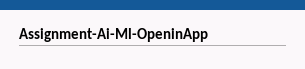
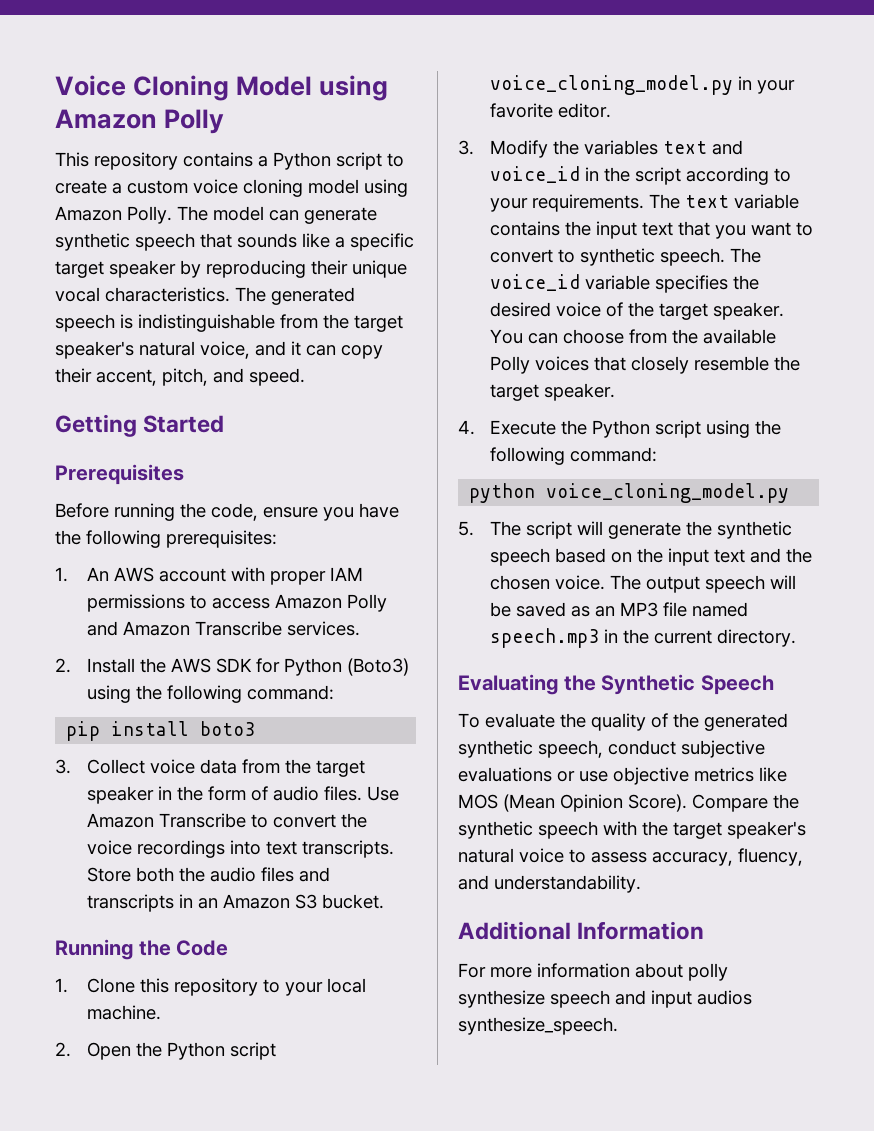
[19,28,208,42] Assignment-Ai-Ml-OpeninApp -> [55,75,389,101] [55,109,225,134] [55,152,404,170] [55,179,408,197] [55,206,377,224] [55,233,414,251] [55,260,407,278] [55,287,355,305] [55,314,403,332] [55,341,383,359] [55,368,305,386] [55,414,225,437] [55,464,184,485] [55,503,399,521] [55,530,277,548] [55,567,364,585] [87,594,388,612] [87,621,361,636] [55,658,410,676] [87,685,335,703] [66,721,256,741] [55,759,366,777] [87,786,400,804] [87,813,368,828] [87,840,395,858] [87,867,331,882] [87,894,385,912] [55,939,229,960] [55,978,367,996] [87,1005,162,1020] [55,1042,277,1060] [490,75,796,95] [490,103,612,118] [458,140,744,158] [490,166,792,185] [490,194,800,212] [490,221,814,239] [490,248,762,266] [490,274,760,293] [490,302,785,320] [490,329,777,344] [490,356,801,374] [490,383,616,401] [458,420,782,438] [490,447,658,465] [469,483,790,503] [458,521,793,539] [490,548,813,566] [490,575,797,593] [490,602,749,617] [490,628,797,648] [458,674,774,695] [458,713,788,731] [458,740,765,758] [458,767,787,785] [458,794,799,812] [458,821,806,839] [458,848,803,866] [458,875,641,893] [458,921,705,940] [458,963,728,981] [458,990,752,1008] [458,1017,618,1035] Voice Cloning Model using Amazon Polly // This repository contains a Python script to create a custom voice cloning model using Amazon Polly. The model can generate synthetic speech that sounds like a specific target speaker by reproducing their unique vocal characteristics. The generated speech is indistinguishable from the target speaker's natural voice, and it can copy their accent, pitch, and speed. // Getting Started // Prerequisites // Before running the code, ensure you have the following prerequisites: // 1. An AWS account with proper IAM permissions to access Amazon Polly and Amazon Transcribe services. // 2. Install the AWS SDK for Python (Boto3) using the following command: // pip install boto3 // 3. Collect voice data from the target speaker in the form of audio files. Use Amazon Transcribe to convert the voice recordings into text transcripts. Store both the audio files and transcripts in an Amazon S3 bucket. // Running the Code // 1. Clone this repository to your local machine. // 2. Open the Python script voice_cloning_model.py in your favorite editor. // 3. Modify the variables text and voice_id in the script according to your requirements. The text variable contains the input text that you want to convert to synthetic speech. The voice_id variable specifies the desired voice of the target speaker. You can choose from the available Polly voices that closely resemble the target speaker. // 4. Execute the Python script using the following command: // python voice_cloning_model.py // 5. The script will generate the synthetic speech based on the input text and the chosen voice. The output speech will be saved as an MP3 file named speech.mp3 in the current directory. // Evaluating the Synthetic Speech // To evaluate the quality of the generated synthetic speech, conduct subjective evaluations or use objective metrics like MOS (Mean Opinion Score). Compare the synthetic speech with the target speaker's natural voice to assess accuracy, fluency, and understandability. // Additional Information // For more information about polly synthesize speech and input audios synthesize_speech.

